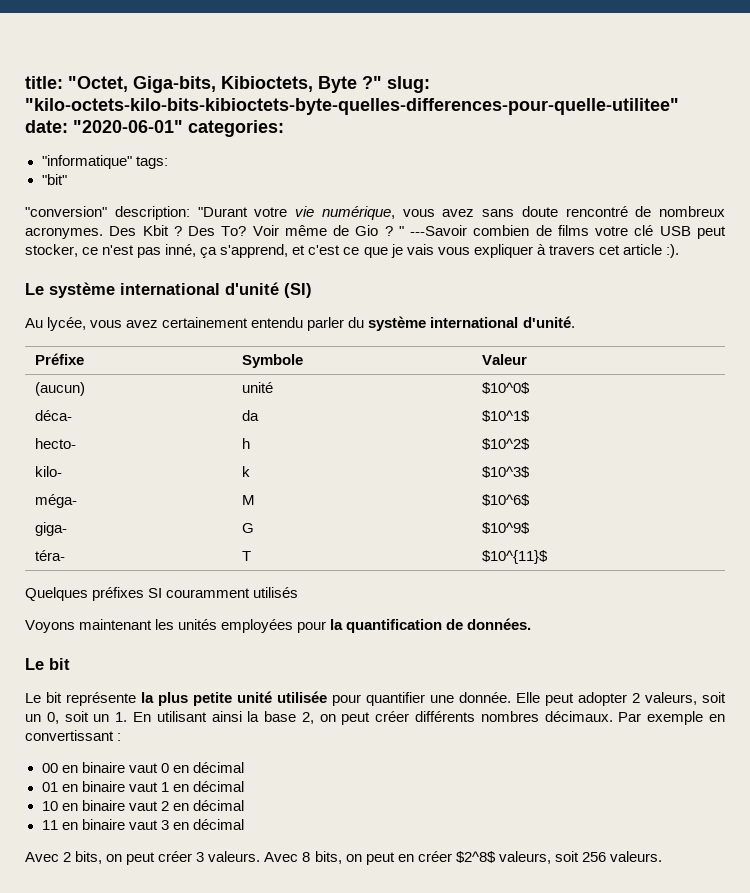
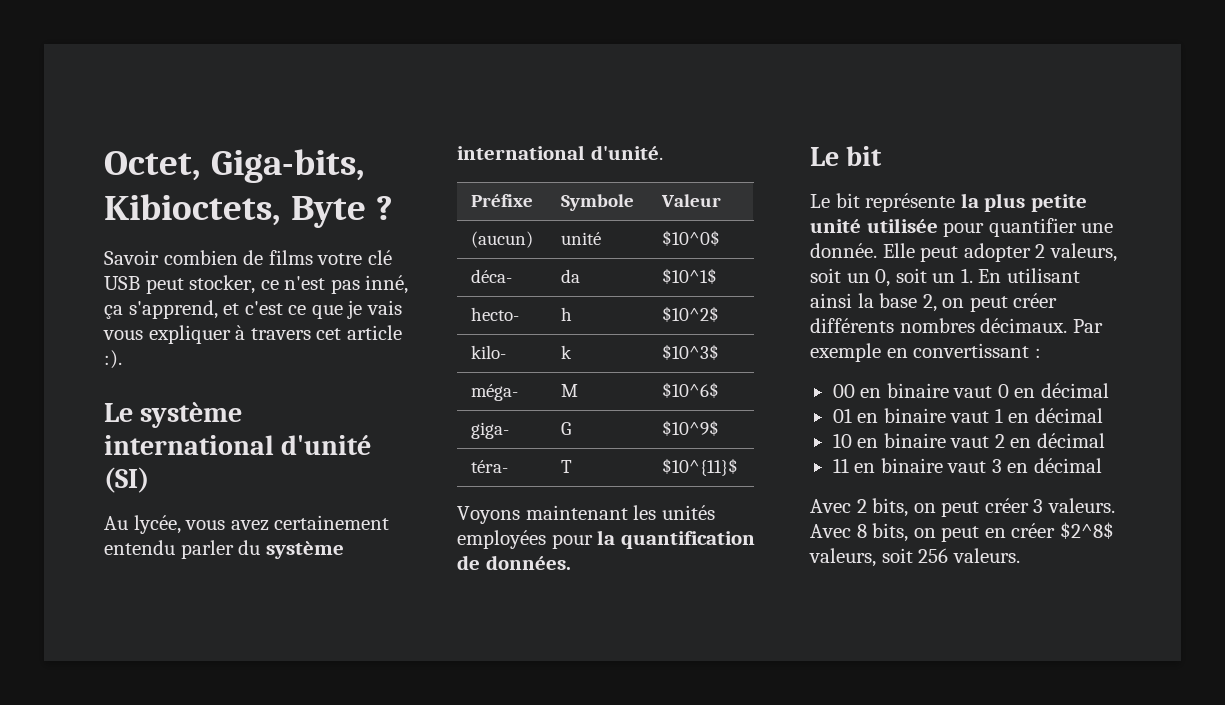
[25,76,128,92] title: "Octet, -> [104,151,201,181] Octet,
[362,76,430,93] [25,98,679,115] [25,120,284,137] [41,155,168,169] [41,174,67,185] [25,206,725,220] [25,225,468,239] ?" slug: "kilo-octets-kilo-bits-kibioctets-byte-quelles-differences-pour-quelle-utilitee" date: "2020-06-01" categories: // "informatique" tags: // "bit" // "conversion" description: "Durant votre vie numérique, vous avez sans doute rencontré de nombreux acronymes. Des Kbit ? Des To? Voir même de Gio ? " ---Savoir -> [375,196,393,220] [104,250,159,265] ? // Savoir
[25,587,299,601] // Quelques préfixes SI couramment utilisés -> (738, 467) none

